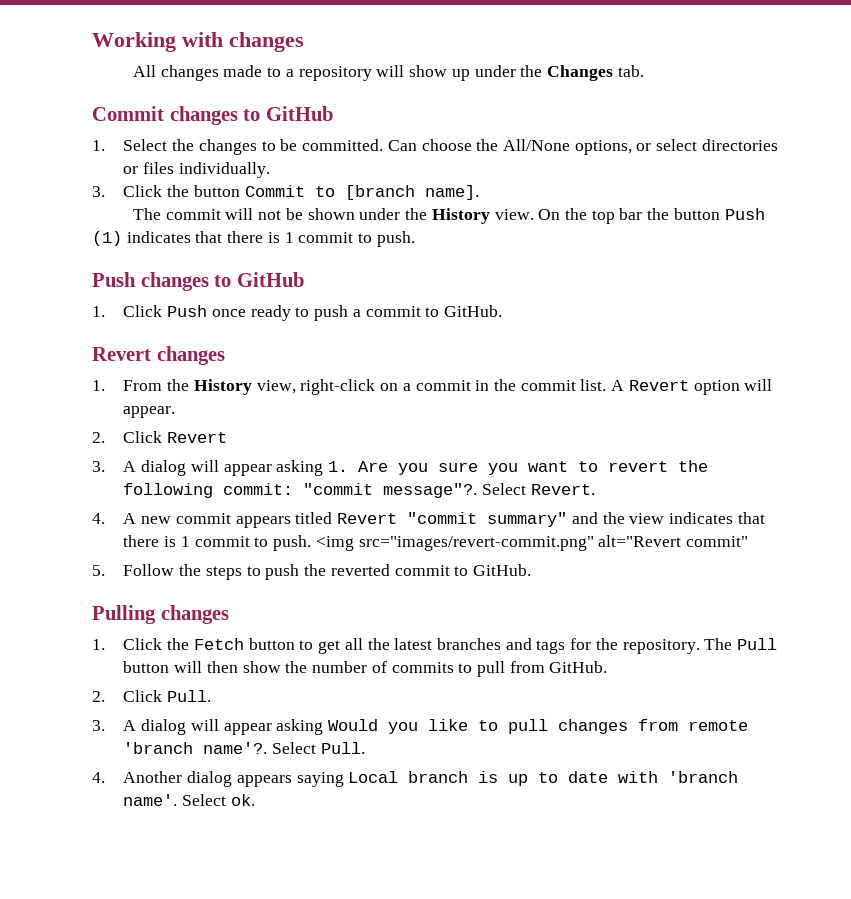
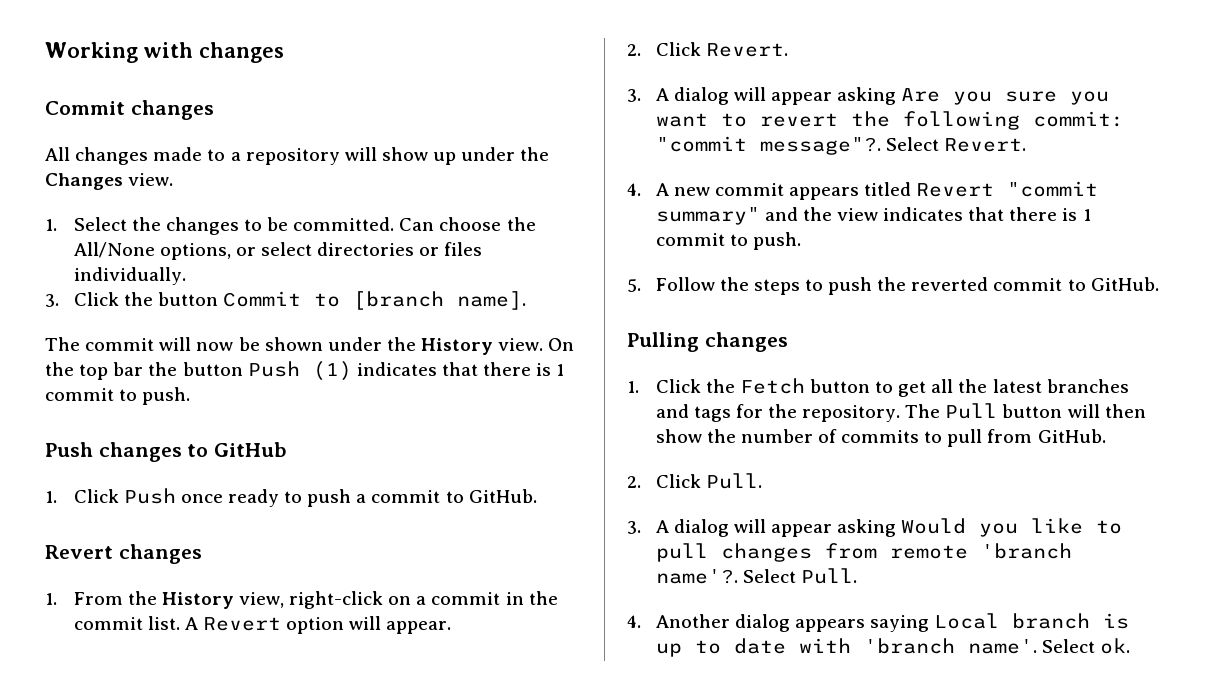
(304, 42) none -> [45,100,214,120] // Commit changes
[617,65,644,77] [92,106,333,125] tab. // Commit changes to GitHub -> [128,173,174,186] view.
[258,210,282,220] not -> [196,342,234,351] now
[167,432,228,443] [92,460,349,476] Revert // 3. A dialog will appear asking 1. -> [705,43,788,57] [627,87,897,105] Revert. // 3. A dialog will appear asking
[315,535,749,551] <img src="images/revert-commit.png" alt="Revert commit" -> (801, 241) none

